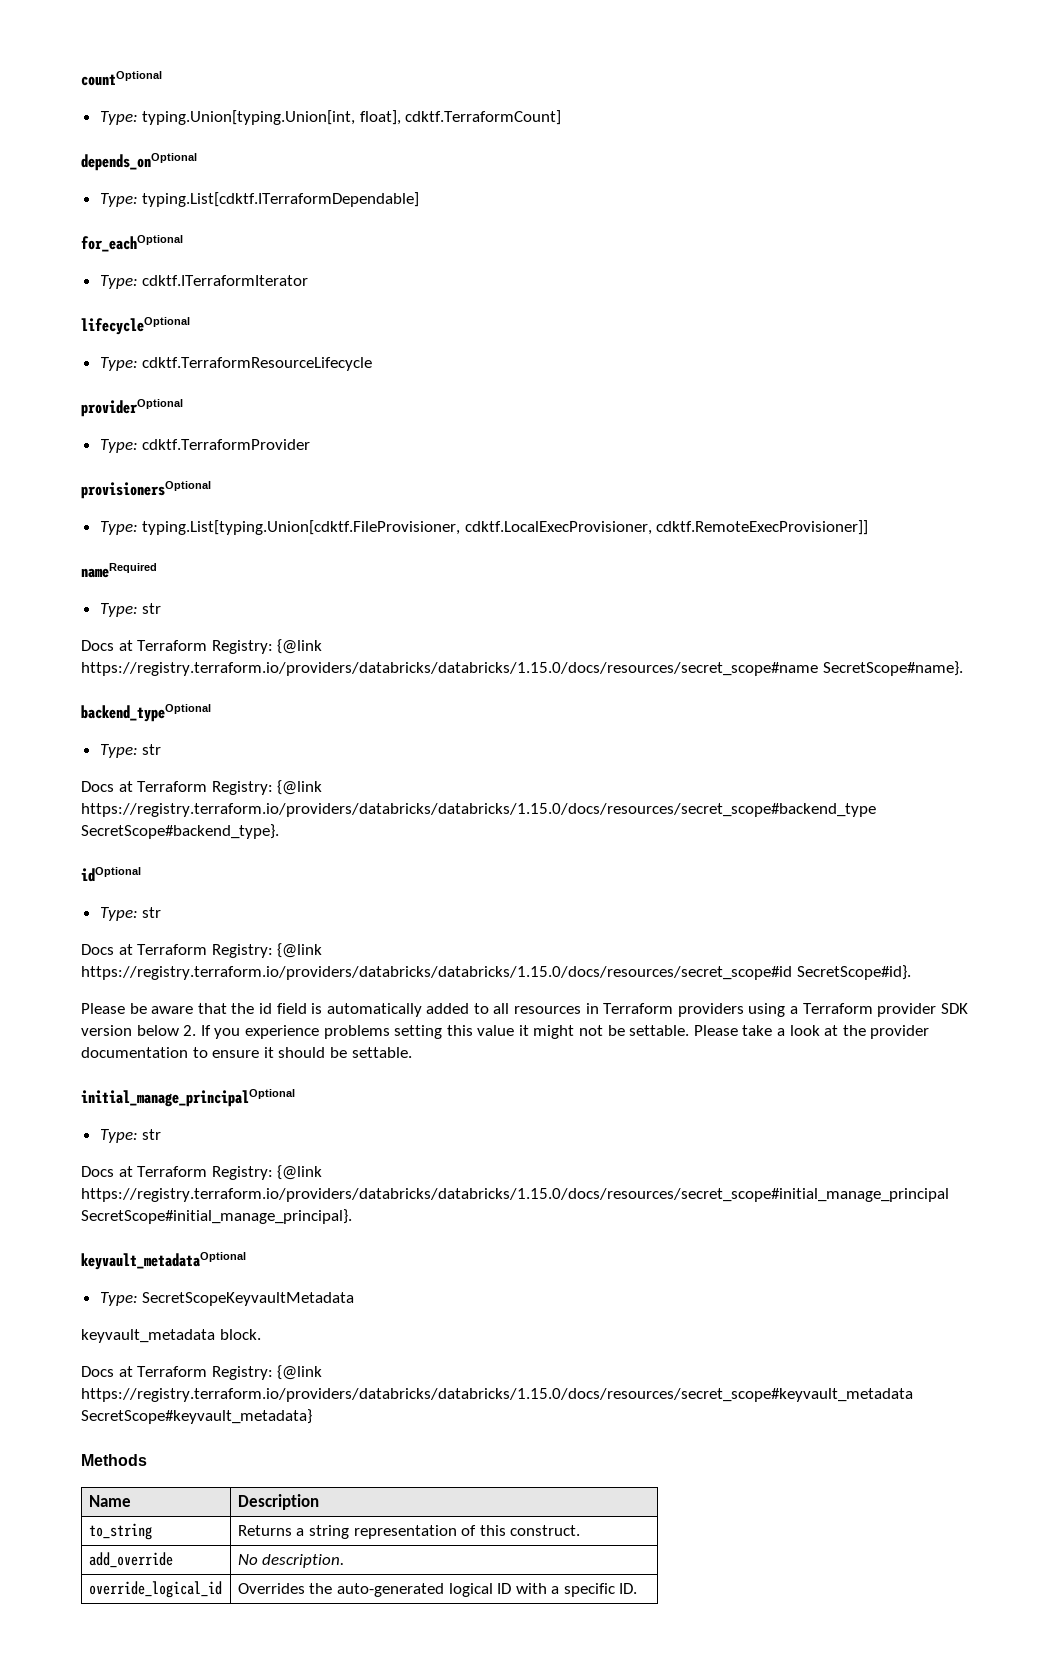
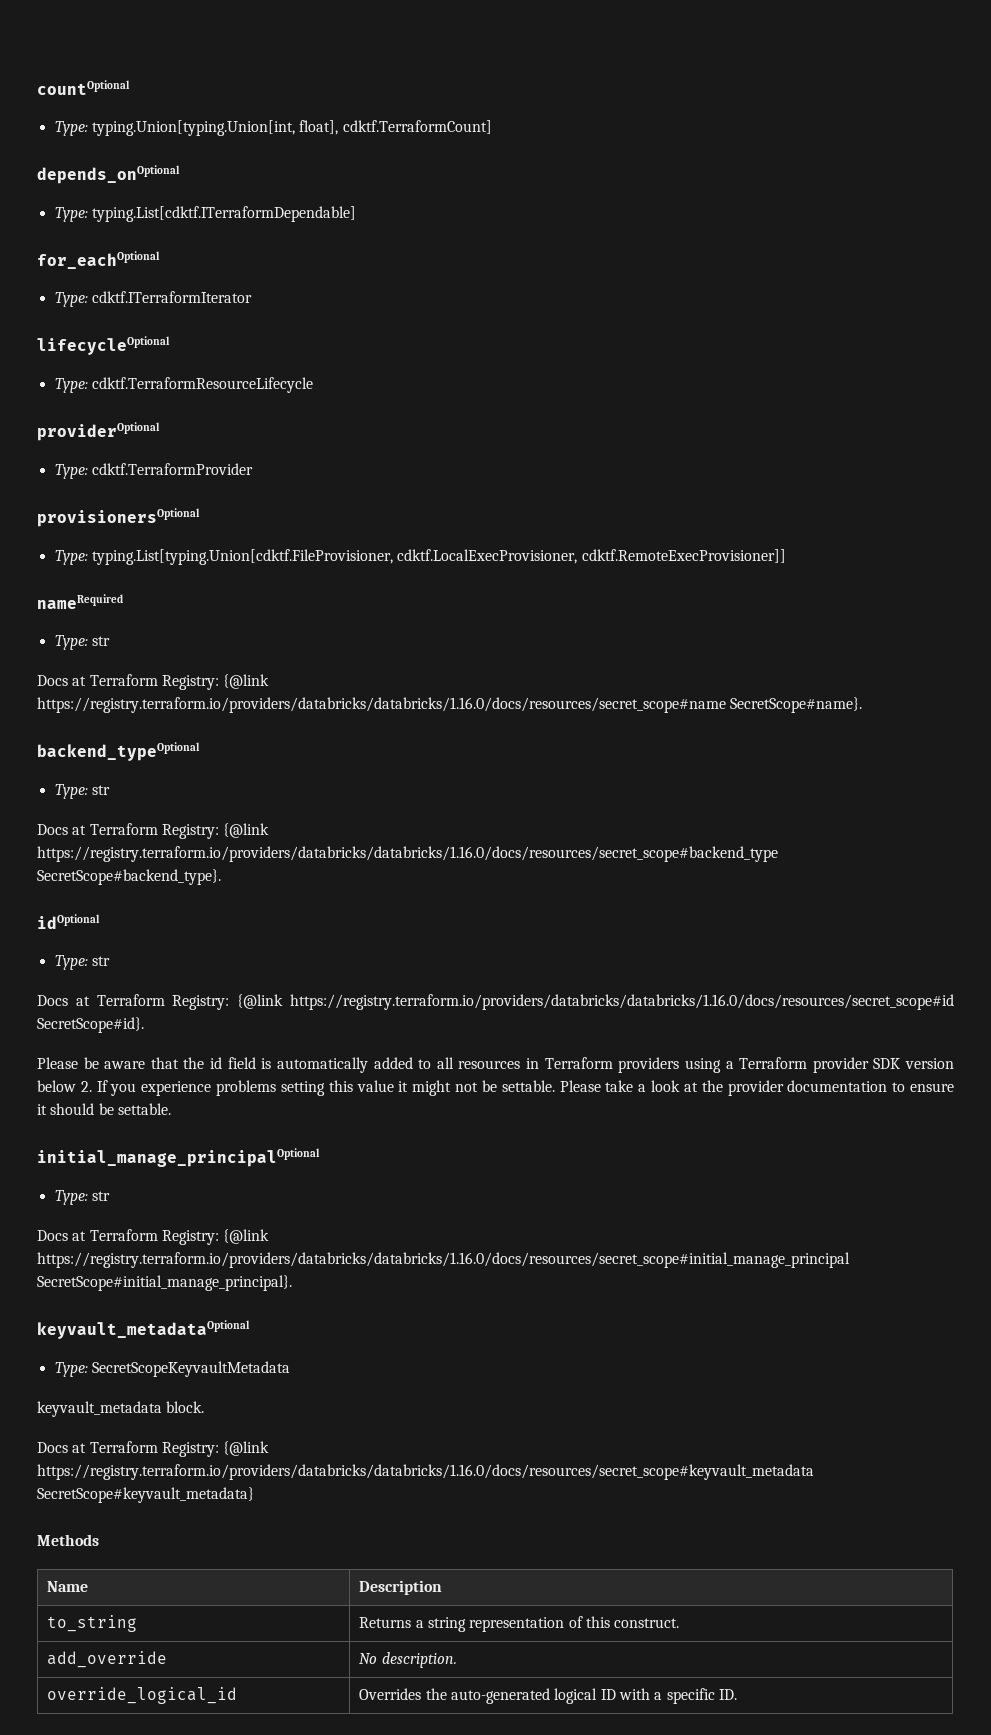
[81,662,818,676] https://registry.terraform.io/providers/databricks/databricks/1.15.0/docs/resources/secret_scope#name -> [37,697,726,713] https://registry.terraform.io/providers/databricks/databricks/1.16.0/docs/resources/secret_scope#name
[81,803,876,817] https://registry.terraform.io/providers/databricks/databricks/1.15.0/docs/resources/secret_scope#backend_type -> [37,846,778,862] https://registry.terraform.io/providers/databricks/databricks/1.16.0/docs/resources/secret_scope#backend_type
[81,966,792,980] https://registry.terraform.io/providers/databricks/databricks/1.15.0/docs/resources/secret_scope#id -> [289,994,954,1010] https://registry.terraform.io/providers/databricks/databricks/1.16.0/docs/resources/secret_scope#id
[81,1188,949,1202] https://registry.terraform.io/providers/databricks/databricks/1.15.0/docs/resources/secret_scope#initial_manage_principal -> [37,1252,850,1268] https://registry.terraform.io/providers/databricks/databricks/1.16.0/docs/resources/secret_scope#initial_manage_principal
[81,1388,913,1402] https://registry.terraform.io/providers/databricks/databricks/1.15.0/docs/resources/secret_scope#keyvault_metadata -> [37,1464,814,1480] https://registry.terraform.io/providers/databricks/databricks/1.16.0/docs/resources/secret_scope#keyvault_metadata

